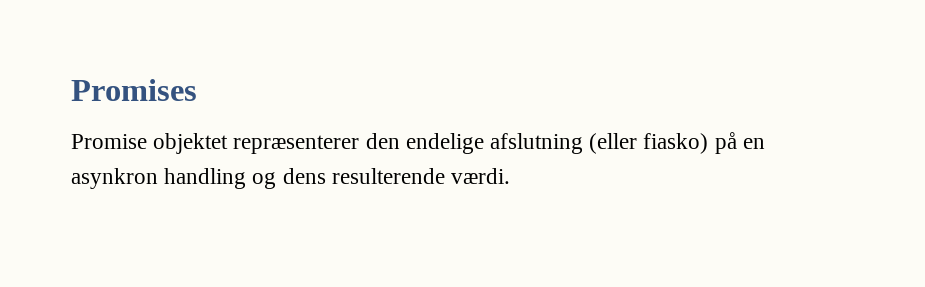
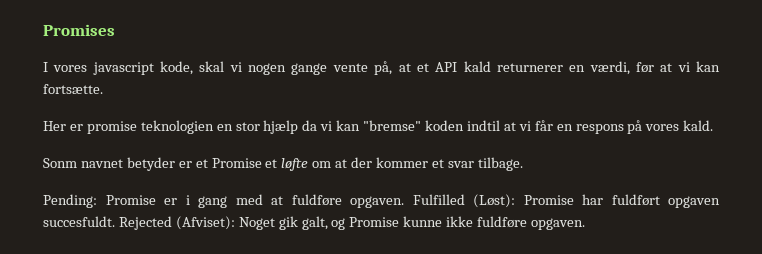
[71,132,765,154] [71,168,511,189] Promise objektet repræsenterer den endelige afslutning (eller fiasko) på en asynkron handling og dens resulterende værdi. -> [43,61,721,75] [43,84,103,94] [43,120,714,134] [43,157,523,171] [43,194,720,208] [43,216,586,230] I vores javascript kode, skal vi nogen gange vente på, at et API kald returnerer en værdi, før at vi kan fortsætte. // Her er promise teknologien en stor hjælp da vi kan "bremse" koden indtil at vi får en respons på vores kald. // Sonm navnet betyder er et Promise et løfte om at der kommer et svar tilbage. // Pending: Promise er i gang med at fuldføre opgaven. Fulfilled (Løst): Promise har fuldført opgaven succesfuldt. Rejected (Afviset): Noget gik galt, og Promise kunne ikke fuldføre opgaven.

